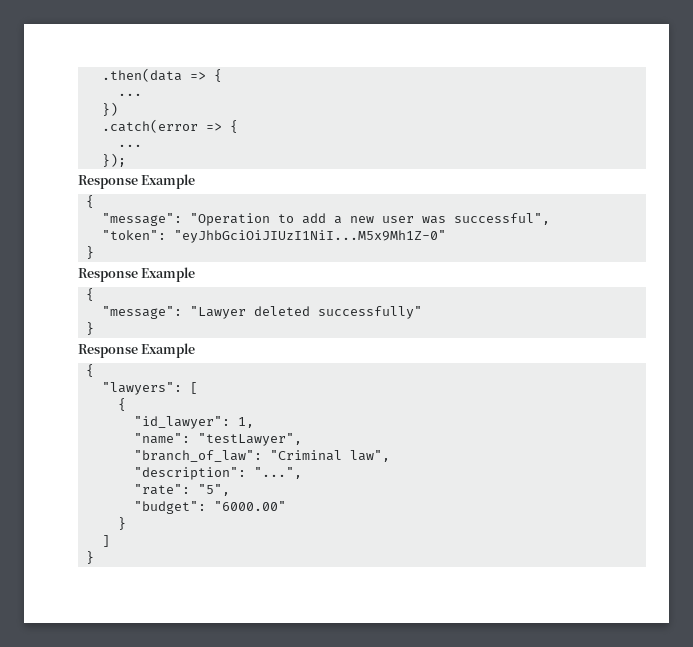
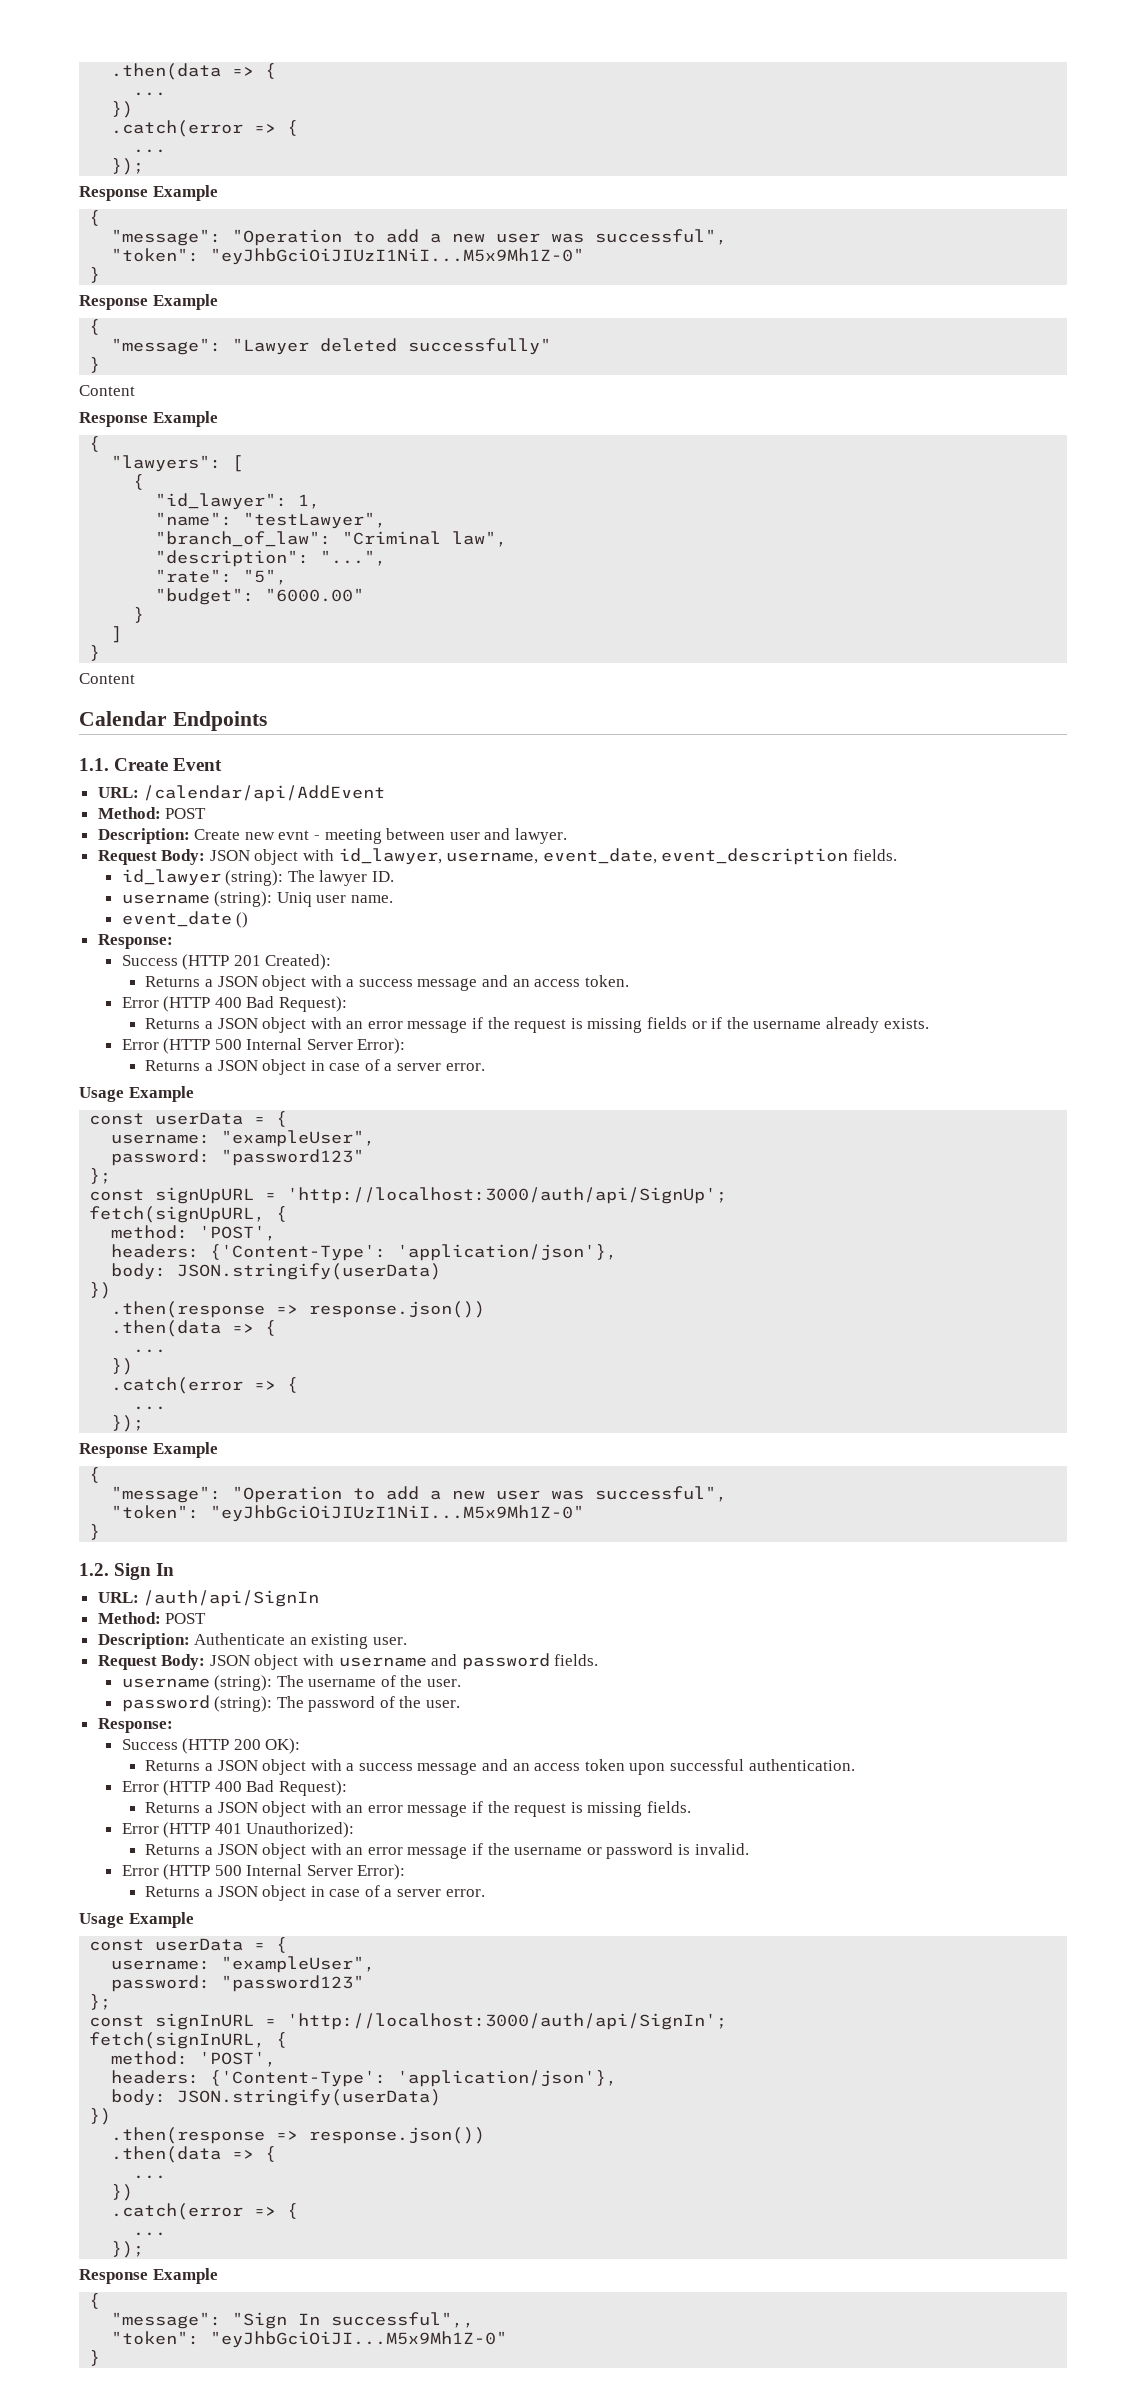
(94, 328) none -> [79,385,135,396] // Content
(94, 557) none -> [79,673,135,684] [79,711,267,731] [79,758,223,771] [97,785,386,802] [97,807,207,819] [97,828,568,844] [97,848,898,865] [121,869,394,886] [121,891,393,907] [121,911,249,928] [97,934,173,949] [121,954,332,970] [145,975,629,991] [121,996,347,1012] [145,1017,929,1033] [121,1038,406,1054] [145,1059,485,1075] [79,1086,194,1102] [89,1111,288,1127] [111,1130,376,1147] [111,1149,365,1166] [89,1168,112,1184] [89,1187,728,1204] [89,1206,288,1223] [111,1225,277,1241] [111,1244,618,1261] [111,1263,442,1280] [89,1282,112,1299] [111,1301,486,1318] [111,1320,277,1337] [133,1349,167,1353] [111,1358,134,1375] [111,1377,299,1394] [133,1406,167,1410] [111,1415,145,1432] [79,1442,218,1458] [89,1467,101,1483] [111,1486,728,1503] [111,1505,585,1522] [89,1524,101,1540] [79,1563,175,1580] [97,1590,320,1607] [97,1612,207,1624] [97,1633,408,1649] [97,1653,599,1670] [121,1675,462,1691] [121,1695,461,1712] [97,1718,173,1733] [121,1738,301,1754] [145,1759,855,1775] [121,1780,347,1796] [145,1801,691,1817] [121,1822,355,1838] [145,1843,749,1859] [121,1864,406,1880] [145,1885,485,1901] [79,1912,194,1928] [89,1937,288,1953] [111,1956,376,1973] [111,1975,365,1992] [89,1994,112,2010] [89,2013,728,2030] [89,2032,288,2049] [111,2051,277,2067] [111,2070,618,2087] [111,2089,442,2106] [89,2108,112,2125] [111,2127,486,2144] [111,2146,277,2163] [133,2175,167,2179] [111,2184,134,2201] [111,2203,299,2220] [133,2232,167,2236] [111,2241,145,2258] [79,2268,218,2284] [89,2293,101,2309] [111,2312,475,2329] [111,2331,508,2348] [89,2350,101,2366] // Content // Calendar Endpoints // 1.1. Create Event // URL: /calendar/api/AddEvent // Method: POST // Description: Create new evnt - meeting between user and lawyer. // Request Body: JSON object with id_lawyer, username, event_date, event_description fields. // id_lawyer (string): The lawyer ID. // username (string): Uniq user name. // event_date () // Response: // Success (HTTP 201 Created): // Returns a JSON object with a success message and an access token. // Error (HTTP 400 Bad Request): // Returns a JSON object with an error message if the request is missing fields or if the username already exists. // Error (HTTP 500 Internal Server Error): // Returns a JSON object in case of a server error. // Usage Example // const userData = { // username: "exampleUser", // password: "password123" // }; // const signUpURL = 'http://localhost:3000/auth/api/SignUp'; // fetch(signUpURL, { // method: 'POST', // headers: {'Content-Type': 'application/json'}, // body: JSON.stringify(userData) // }) // .then(response => response.json()) // .then(data => { // ... // }) // .catch(error => { // ... // }); // Response Example // { // "message": "Operation to add a new user was successful", // "token": "eyJhbGciOiJIUzI1NiI...M5x9Mh1Z-0" // } // 1.2. Sign In // URL: /auth/api/SignIn // Method: POST // Description: Authenticate an existing user. // Request Body: JSON object with username and password fields. // username (string): The username of the user. // password (string): The password of the user. // Response: // Success (HTTP 200 OK): // Returns a JSON object with a success message and an access token upon successful authentication. // Error (HTTP 400 Bad Request): // Returns a JSON object with an error message if the request is missing fields. // Error (HTTP 401 Unauthorized): // Returns a JSON object with an error message if the username or password is invalid. // Error (HTTP 500 Internal Server Error): // Returns a JSON object in case of a server error. // Usage Example // const userData = { // username: "exampleUser", // password: "password123" // }; // const signInURL = 'http://localhost:3000/auth/api/SignIn'; // fetch(signInURL, { // method: 'POST', // headers: {'Content-Type': 'application/json'}, // body: JSON.stringify(userData) // }) // .then(response => response.json()) // .then(data => { // ... // }) // .catch(error => { // ... // }); // Response Example // { // "message": "Sign In successful",, // "token": "eyJhbGciOiJI...M5x9Mh1Z-0" // }

